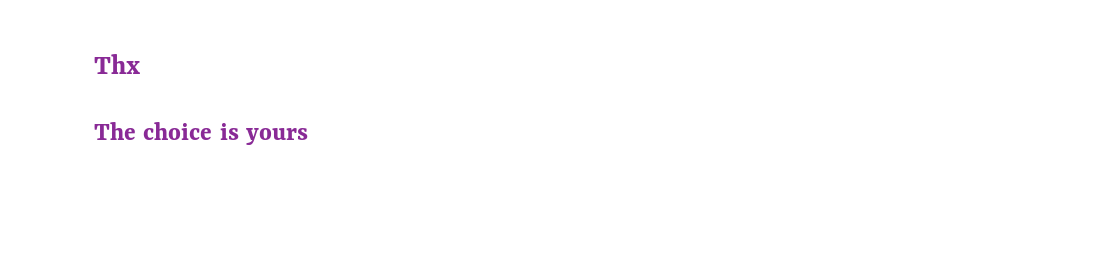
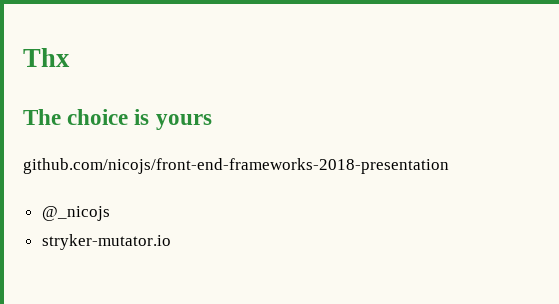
(308, 136) none -> [23,158,449,174] [41,206,110,221] [41,234,171,250] // github.com/nicojs/front-end-frameworks-2018-presentation // @_nicojs // stryker-mutator.io

